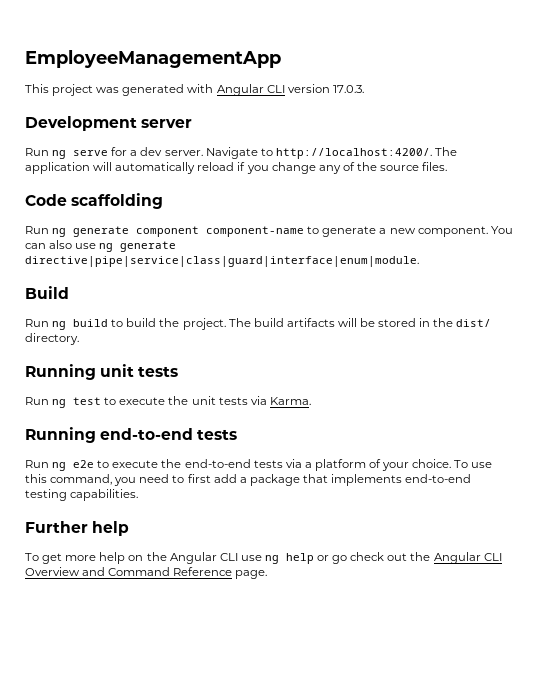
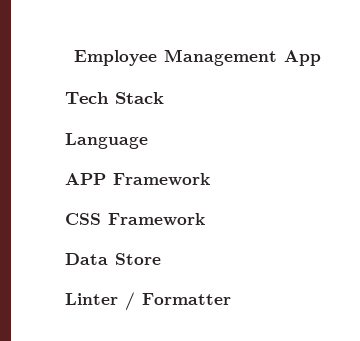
[25,50,281,68] [25,84,364,96] [25,116,193,131] [25,147,457,159] [25,162,448,174] [25,193,164,209] [25,226,513,237] [25,240,177,252] [25,256,419,267] [25,286,69,299] [25,318,492,330] [25,333,79,345] [25,364,179,380] [25,396,311,408] [25,427,238,443] [25,459,493,471] [25,474,472,486] [25,489,139,501] [25,521,130,536] [25,552,502,564] [25,567,268,579] EmployeeManagementApp // This project was generated with Angular CLI version 17.0.3. // Development server // Run ng serve for a dev server. Navigate to http://localhost:4200/. The application will automatically reload if you change any of the source files. // Code scaffolding // Run ng generate component component-name to generate a new component. You can also use ng generate directive|pipe|service|class|guard|interface|enum|module. // Build // Run ng build to build the project. The build artifacts will be stored in the dist/ directory. // Running unit tests // Run ng test to execute the unit tests via Karma. // Running end-to-end tests // Run ng e2e to execute the end-to-end tests via a platform of your choice. To use this command, you need to first add a package that implements end-to-end testing capabilities. // Further help // To get more help on the Angular CLI use ng help or go check out the Angular CLI Overview and Command Reference page. -> [73,49,321,66] [65,92,164,104] [65,133,148,149] [65,173,210,186] [65,213,205,226] [65,253,161,265] [65,292,231,311] Employee Management App // Tech Stack // Language // APP Framework // CSS Framework // Data Store // Linter / Formatter

